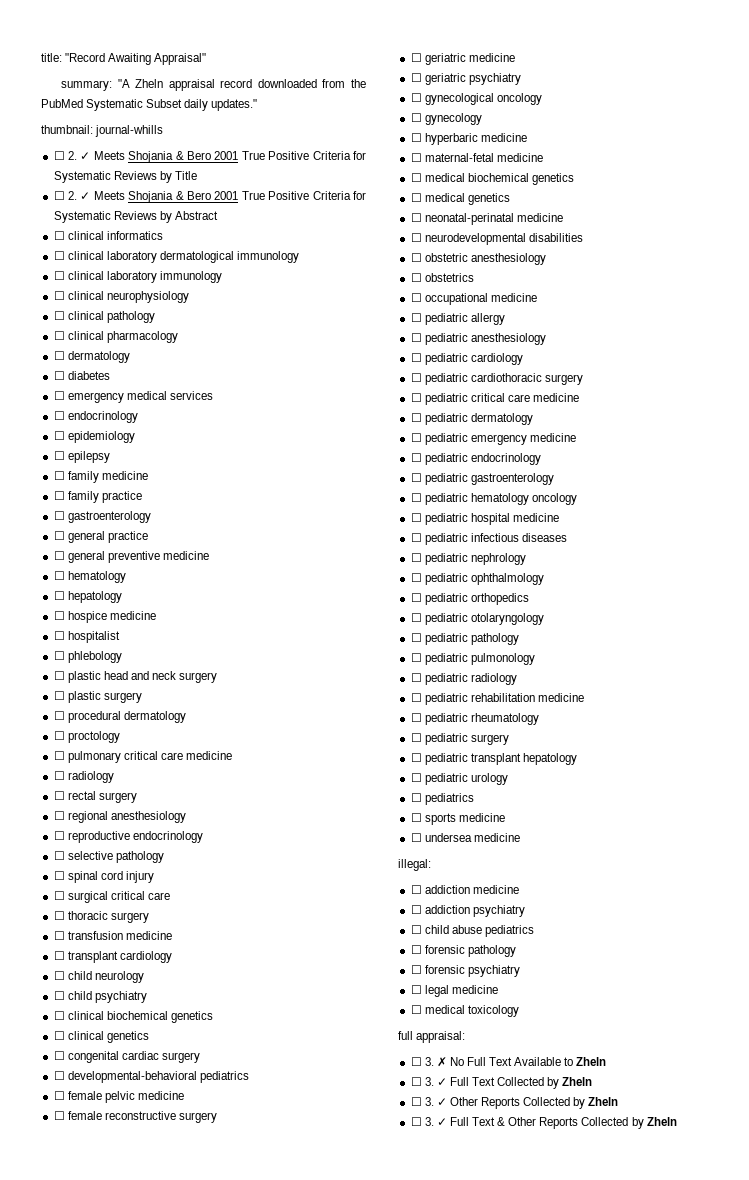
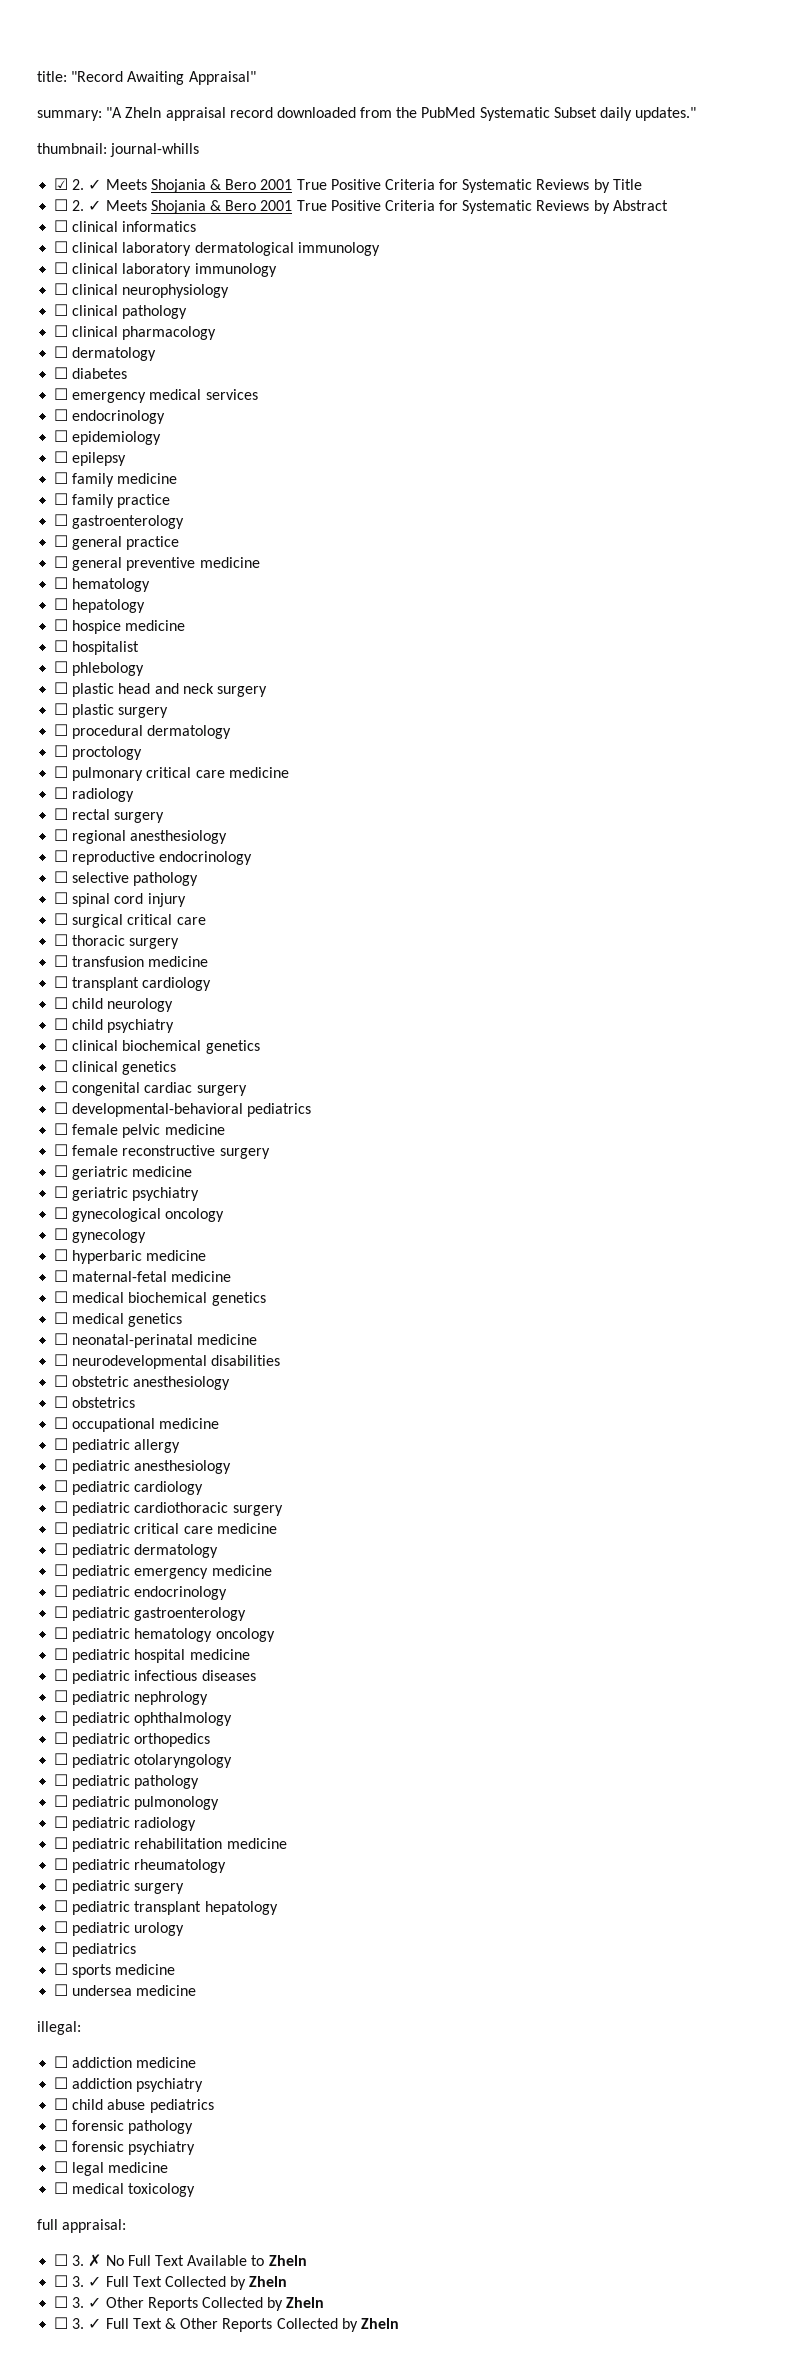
[53,151,65,160] ☐ -> [54,178,69,190] ☑

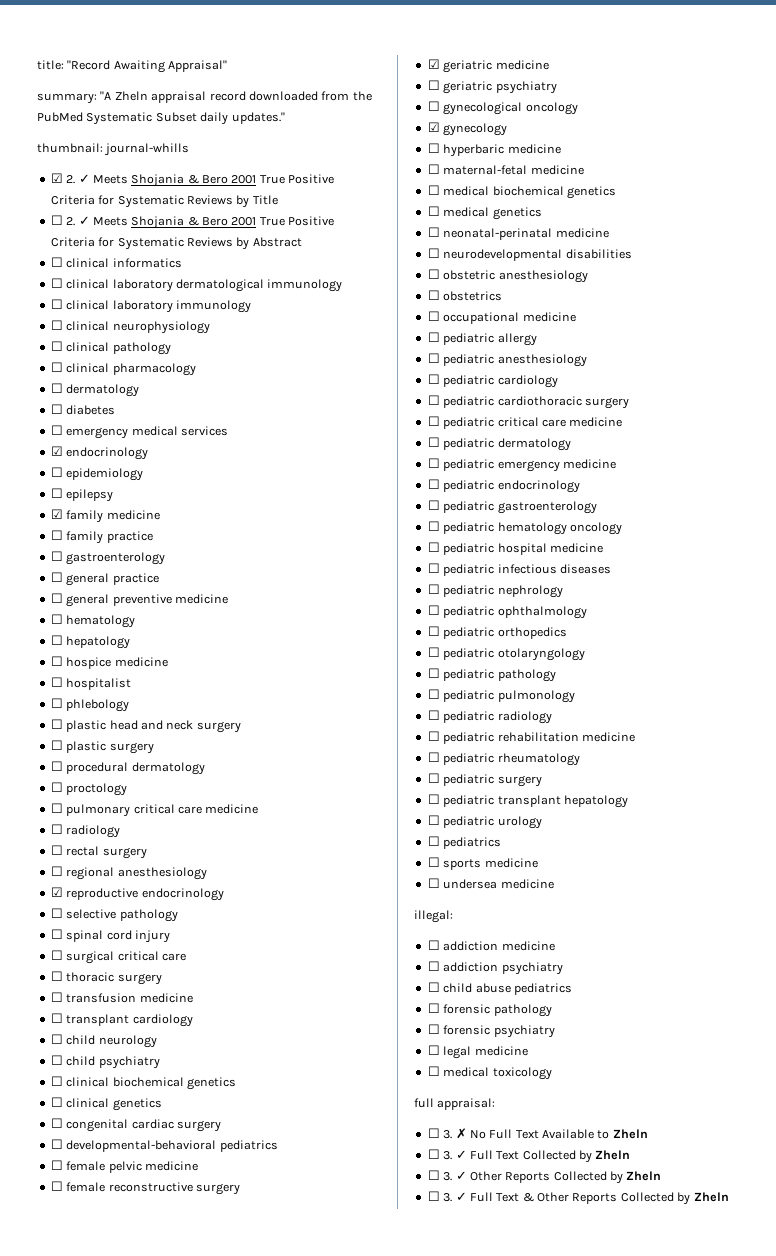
[54,409,69,421] ☐ -> [50,446,63,456] ☑
[54,472,69,484] ☐ -> [50,509,63,519] ☑
[54,850,69,862] ☐ -> [50,887,63,897] ☑
[54,1165,69,1177] ☐ -> [427,59,440,69] ☑
[54,1228,69,1240] ☐ -> [427,122,440,132] ☑

